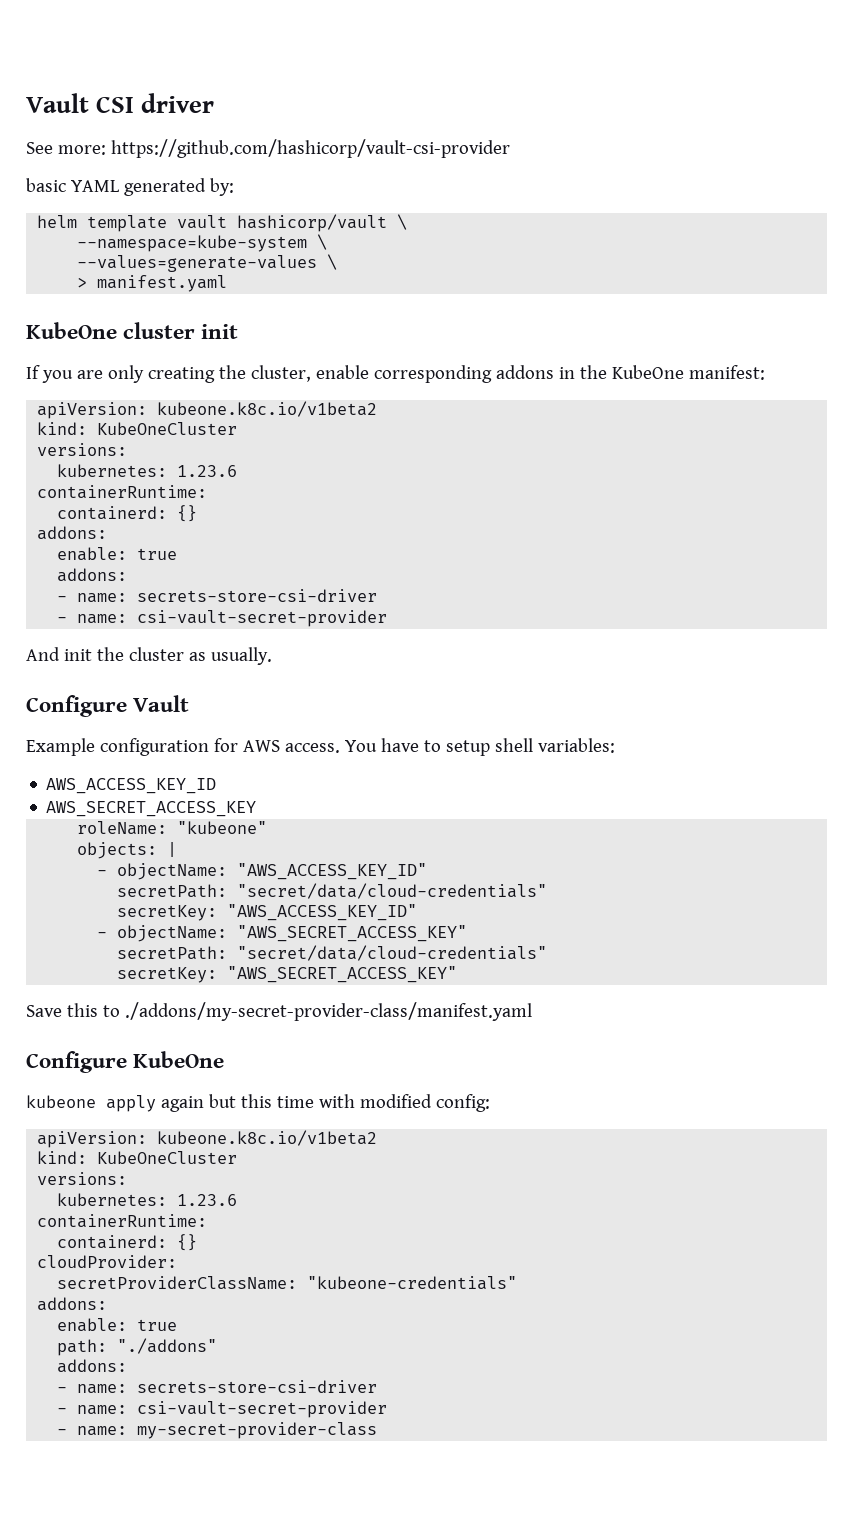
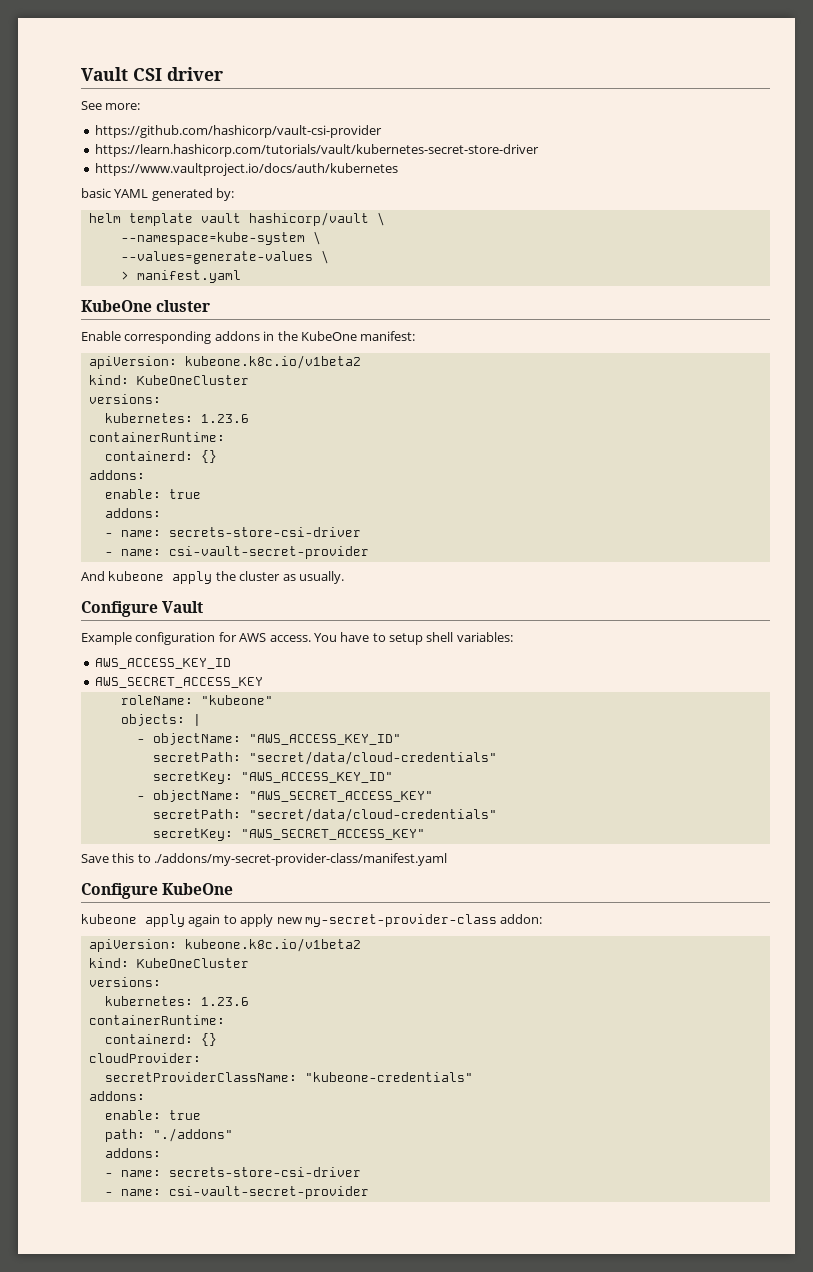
(106, 150) none -> (141, 106) //
(510, 148) none -> [94,144,539,157] [94,163,398,176] // https://learn.hashicorp.com/tutorials/vault/kubernetes-secret-store-driver // https://www.vaultproject.io/docs/auth/kubernetes
[201,324,239,339] [26,365,369,383] init // If you are only creating the cluster, enable -> [81,331,121,341] // Enable
[63,649,92,661] init -> [108,571,213,584] kubeone apply
[208,1094,490,1112] but this time with modified config: -> [223,914,543,927] to apply new my-secret-provider-class addon:
[57,1422,378,1439] // - name: my-secret-provider-class -> (369, 1192) none

